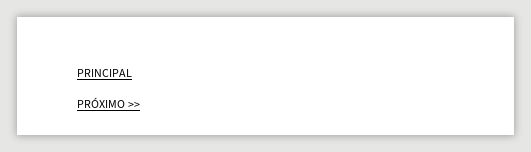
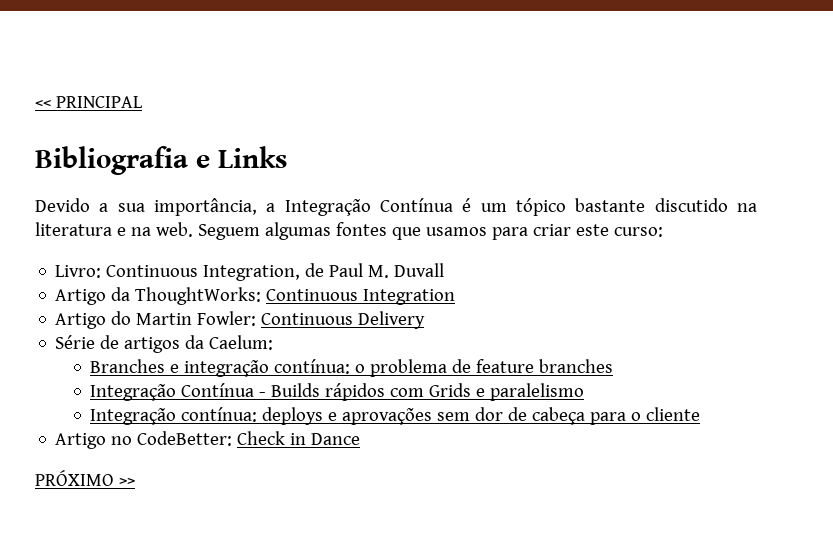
(77, 73) none -> [35,100,51,108] <<
(132, 73) none -> [35,146,287,175] [35,198,757,216] [35,222,663,240] [55,263,445,281] [55,287,456,305] [55,311,426,329] [55,335,274,353] [90,359,614,377] [90,383,585,401] [90,407,701,425] [55,431,361,449] // Bibliografia e Links // Devido a sua importância, a Integração Contínua é um tópico bastante discutido na literatura e na web. Seguem algumas fontes que usamos para criar este curso: // Livro: Continuous Integration, de Paul M. Duvall // Artigo da ThoughtWorks: Continuous Integration // Artigo do Martin Fowler: Continuous Delivery // Série de artigos da Caelum: // Branches e integração contínua: o problema de feature branches // Integração Contínua - Builds rápidos com Grids e paralelismo // Integração contínua: deploys e aprovações sem dor de cabeça para o cliente // Artigo no CodeBetter: Check in Dance

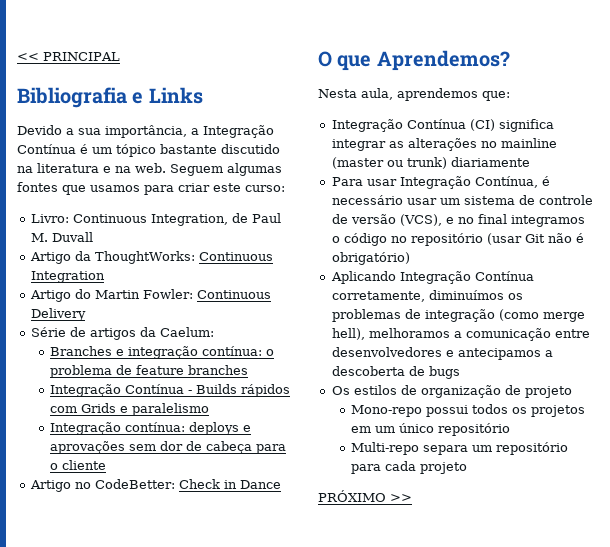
(361, 439) none -> [318,50,510,71] [318,88,510,101] [331,119,554,132] [331,138,557,151] [331,157,530,169] [331,176,550,189] [331,195,593,205] [331,214,585,227] [331,233,584,246] [331,252,410,265] [330,271,534,284] [331,290,523,302] [331,309,585,322] [331,328,590,341] [331,347,553,360] [331,366,460,379] [331,385,572,398] [351,404,586,417] [351,423,511,436] [351,442,569,455] [351,461,468,474] // O que Aprendemos? // Nesta aula, aprendemos que: // Integração Contínua (CI) significa integrar as alterações no mainline (master ou trunk) diariamente // Para usar Integração Contínua, é necessário usar um sistema de controle de versão (VCS), e no final integramos o código no repositório (usar Git não é obrigatório) // Aplicando Integração Contínua corretamente, diminuímos os problemas de integração (como merge hell), melhoramos a comunicação entre desenvolvedores e antecipamos a descoberta de bugs // Os estilos de organização de projeto // Mono-repo possui todos os projetos em um único repositório // Multi-repo separa um repositório para cada projeto

